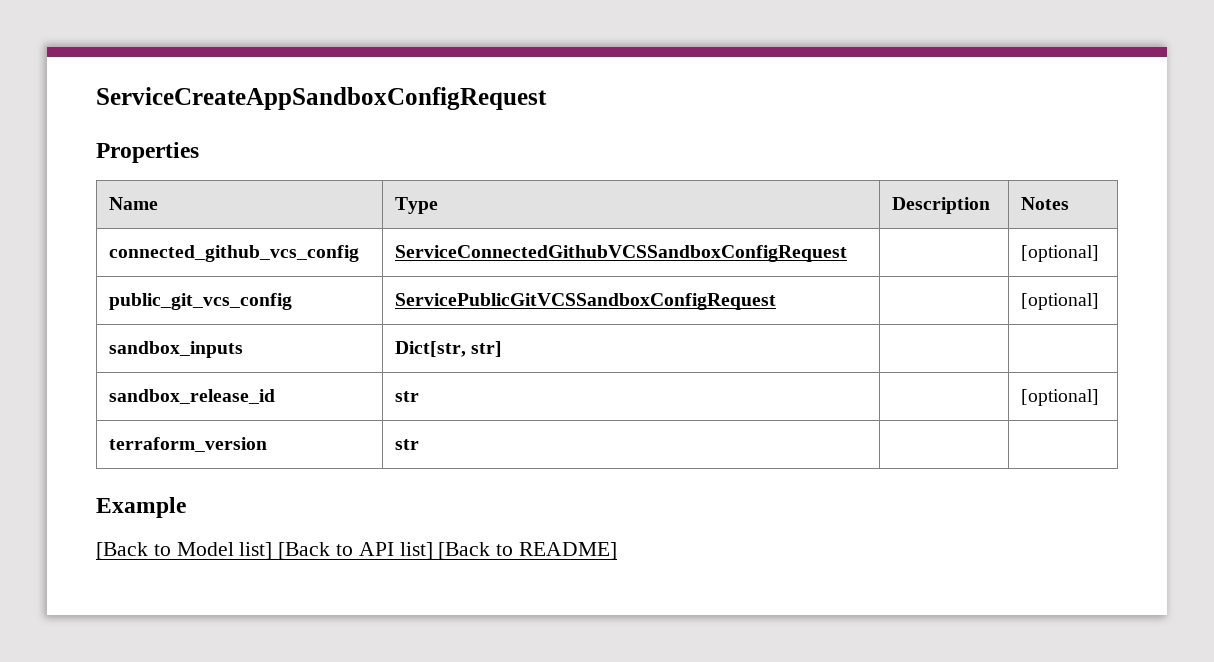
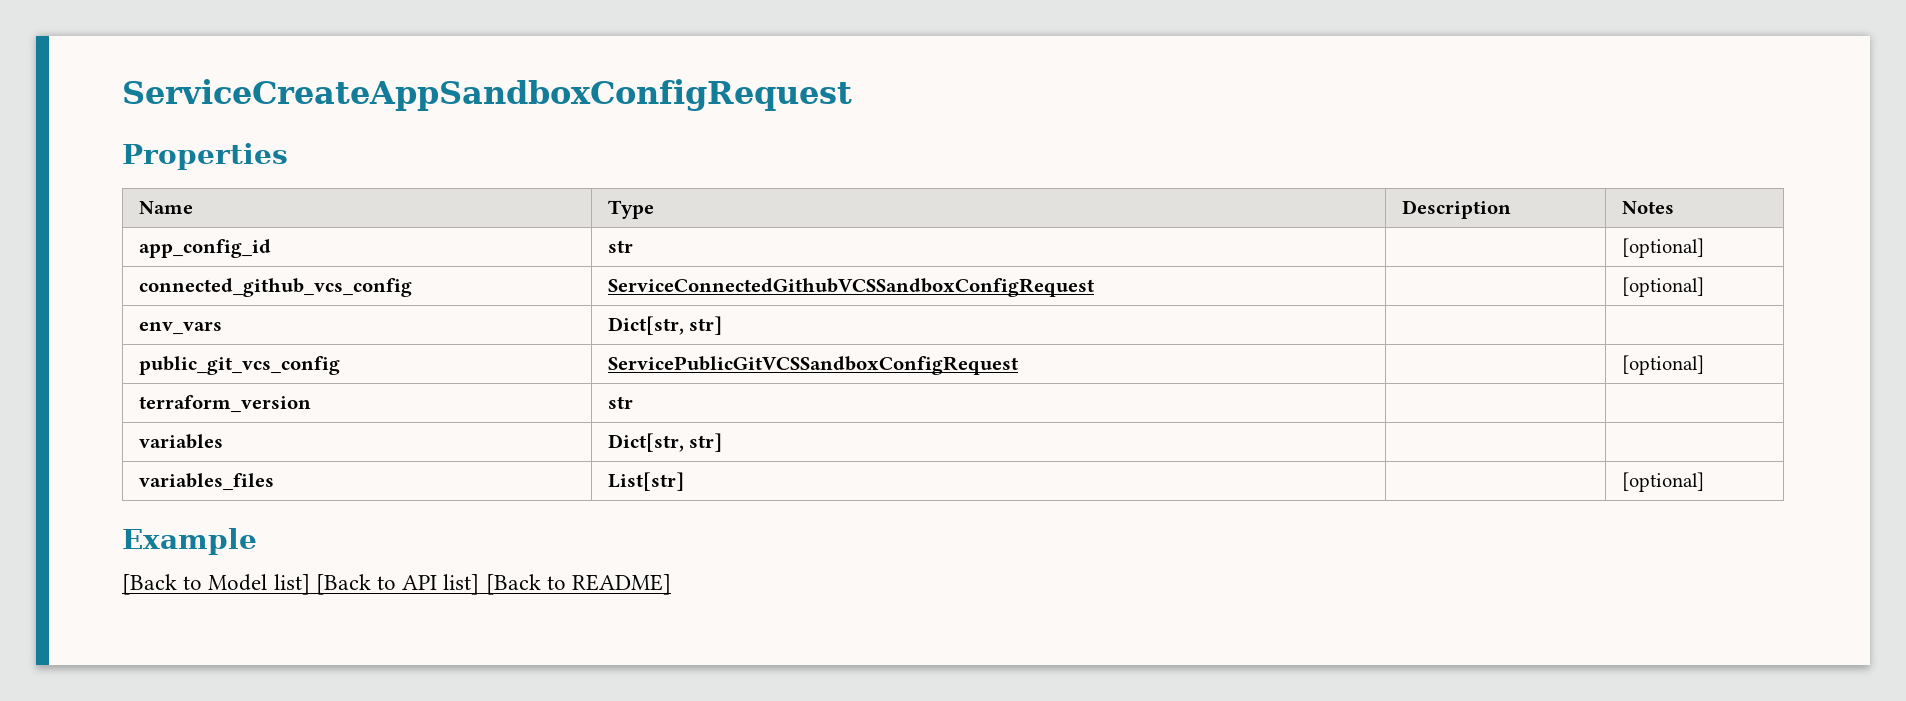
(1069, 203) none -> [138,239,271,258] [607,240,633,253] [1621,238,1704,258] // app_config_id | str | | [optional]
[108,293,292,310] [394,293,776,310] [1020,293,1099,310] [108,341,243,358] [394,341,502,357] [108,389,275,404] [394,391,419,402] public_git_vcs_config | ServicePublicGitVCSSandboxConfigRequest | | [optional] // sandbox_inputs | Dict[str, str] | | // sandbox_release_id | str -> [138,321,222,335] [607,316,723,335] [138,356,340,375] [607,356,1018,375] env_vars | Dict[str, str] | | // public_git_vcs_config | ServicePublicGitVCSSandboxConfigRequest
(419, 444) none -> [138,434,223,449] [607,433,723,452] [138,473,274,491] [607,472,684,491] [1621,472,1704,492] // variables | Dict[str, str] | | // variables_files | List[str] | | [optional]

